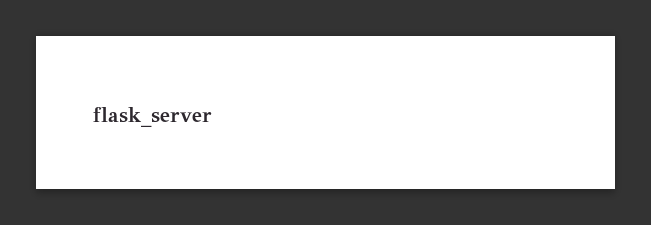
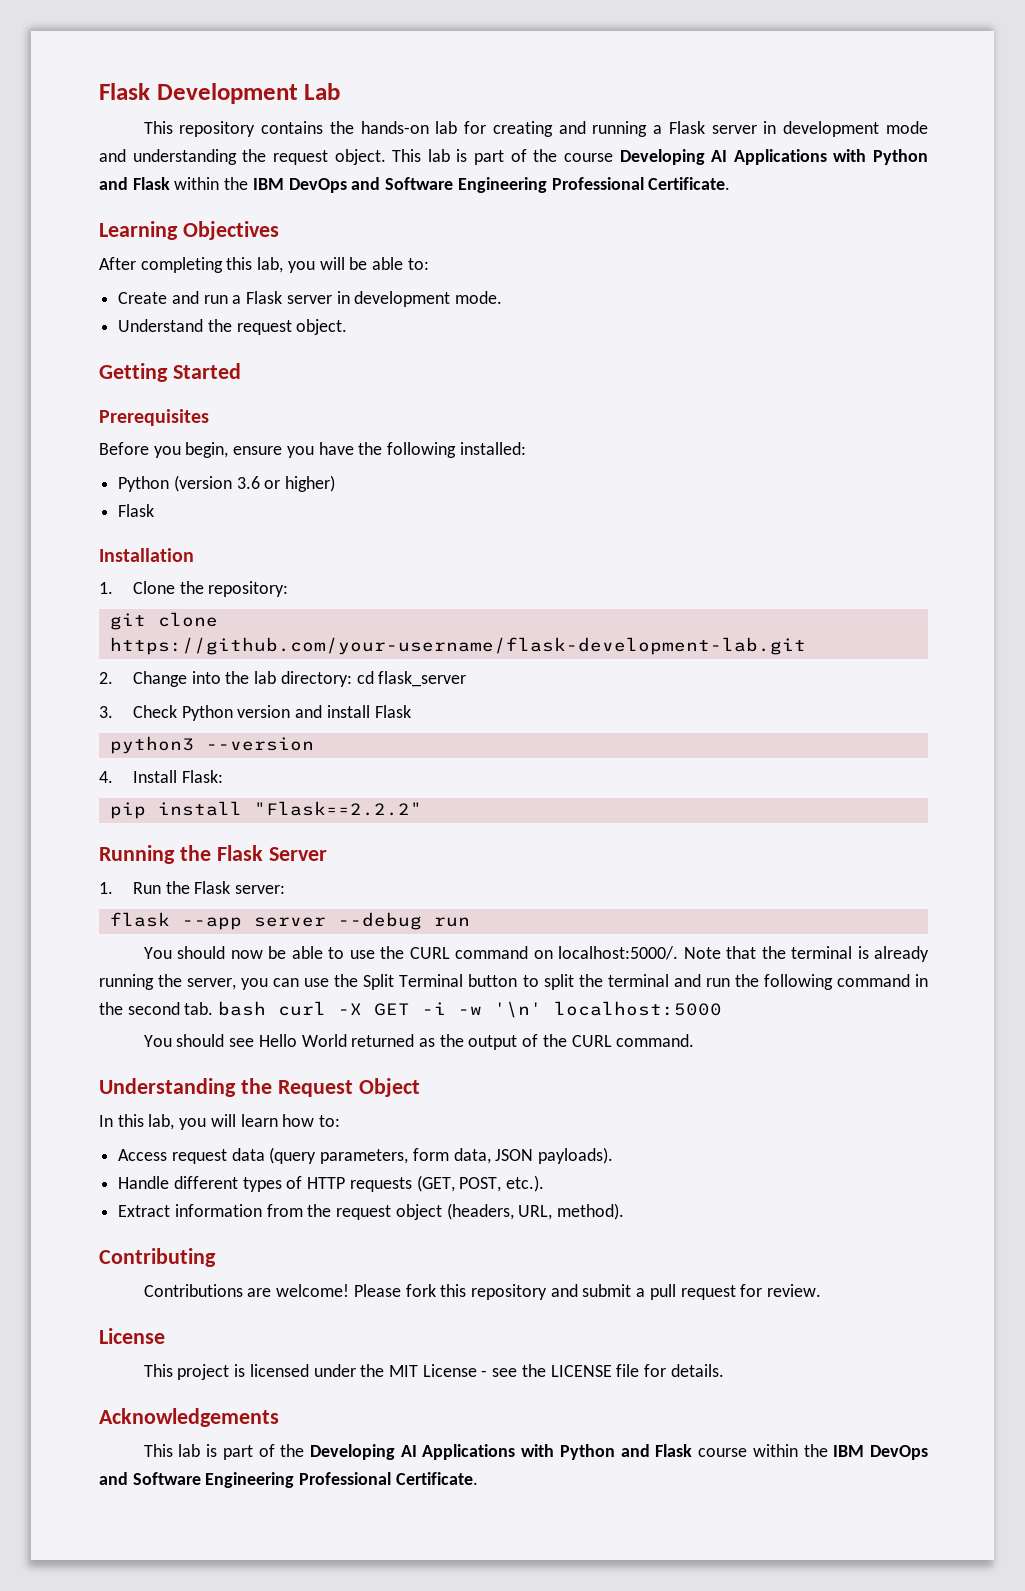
[93,107,212,127] flask_server -> [99,83,341,104] [143,121,929,137] [99,149,928,165] [99,177,731,193] [99,221,279,240] [99,257,429,273] [118,291,503,307] [118,319,348,335] [99,363,241,382] [99,409,209,426] [99,442,526,458] [118,475,336,492] [118,504,155,517] [99,548,194,562] [99,581,289,597] [109,612,218,630] [109,637,806,655] [99,671,467,687] [99,705,411,721] [109,736,314,754] [99,770,223,783] [109,801,422,819] [99,845,327,864] [99,881,286,894] [109,912,470,930] [143,946,930,962] [99,974,929,990] [99,1001,723,1018] [143,1034,695,1050] [99,1078,420,1097] [99,1114,341,1130] [118,1147,614,1164] [118,1175,545,1192] [118,1203,625,1220] [99,1248,216,1267] [143,1284,822,1300] [99,1328,165,1344] [143,1364,724,1380] [99,1408,279,1427] [143,1444,928,1460] [99,1472,478,1488] Flask Development Lab // This repository contains the hands-on lab for creating and running a Flask server in development mode and understanding the request object. This lab is part of the course Developing AI Applications with Python and Flask within the IBM DevOps and Software Engineering Professional Certificate. // Learning Objectives // After completing this lab, you will be able to: // Create and run a Flask server in development mode. // Understand the request object. // Getting Started // Prerequisites // Before you begin, ensure you have the following installed: // Python (version 3.6 or higher) // Flask // Installation // 1. Clone the repository: // git clone https://github.com/your-username/flask-development-lab.git // 2. Change into the lab directory: cd flask_server // 3. Check Python version and install Flask // python3 --version // 4. Install Flask: // pip install "Flask==2.2.2" // Running the Flask Server // 1. Run the Flask server: // flask --app server --debug run // You should now be able to use the CURL command on localhost:5000/. Note that the terminal is already running the server, you can use the Split Terminal button to split the terminal and run the following command in the second tab. bash curl -X GET -i -w '\n' localhost:5000 // You should see Hello World returned as the output of the CURL command. // Understanding the Request Object // In this lab, you will learn how to: // Access request data (query parameters, form data, JSON payloads). // Handle different types of HTTP requests (GET, POST, etc.). // Extract information from the request object (headers, URL, method). // Contributing // Contributions are welcome! Please fork this repository and submit a pull request for review. // License // This project is licensed under the MIT License - see the LICENSE file for details. // Acknowledgements // This lab is part of the Developing AI Applications with Python and Flask course within the IBM DevOps and Software Engineering Professional Certificate.

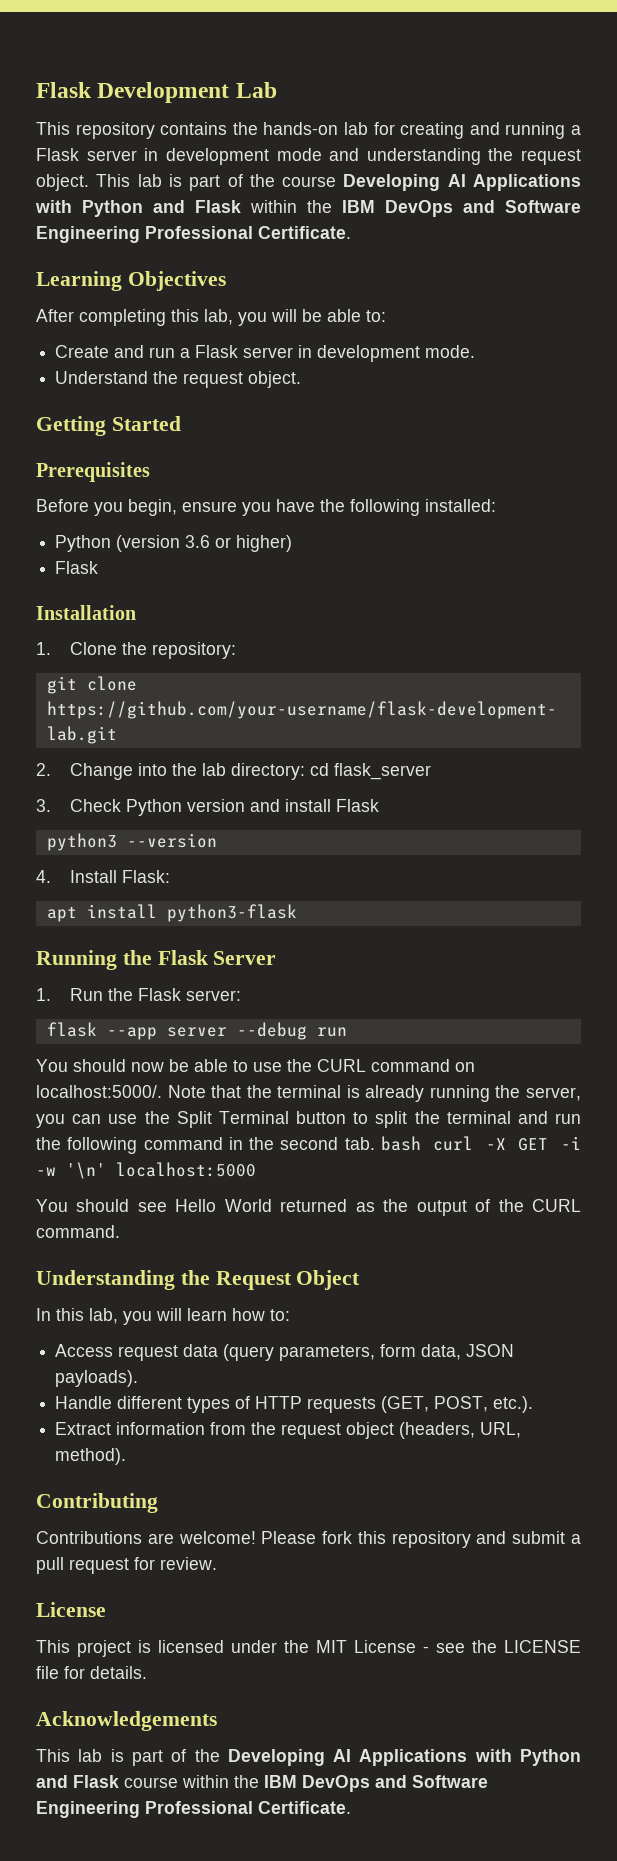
[109,801,422,819] pip install "Flask==2.2.2" -> [46,904,297,922] apt install python3-flask

